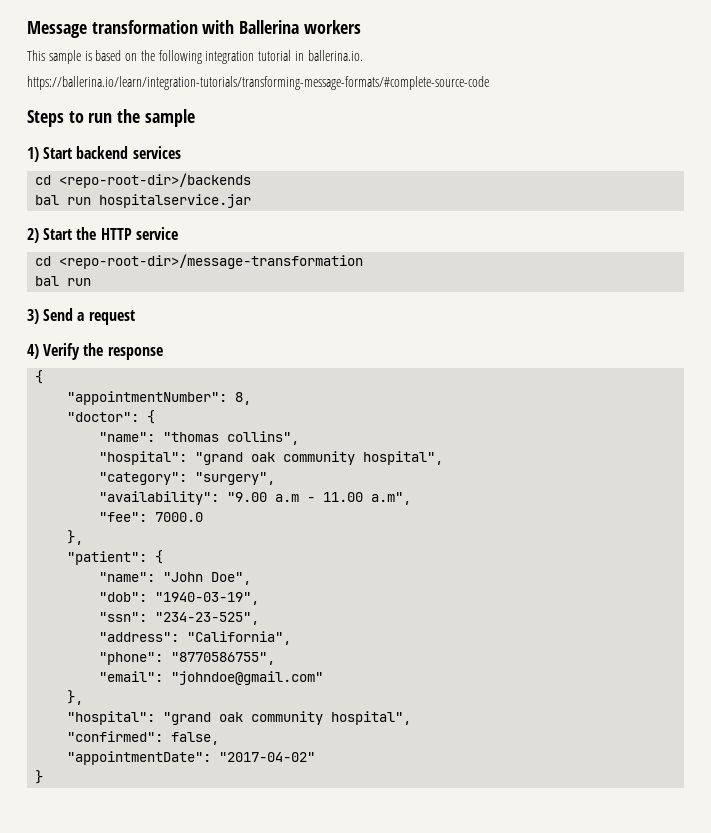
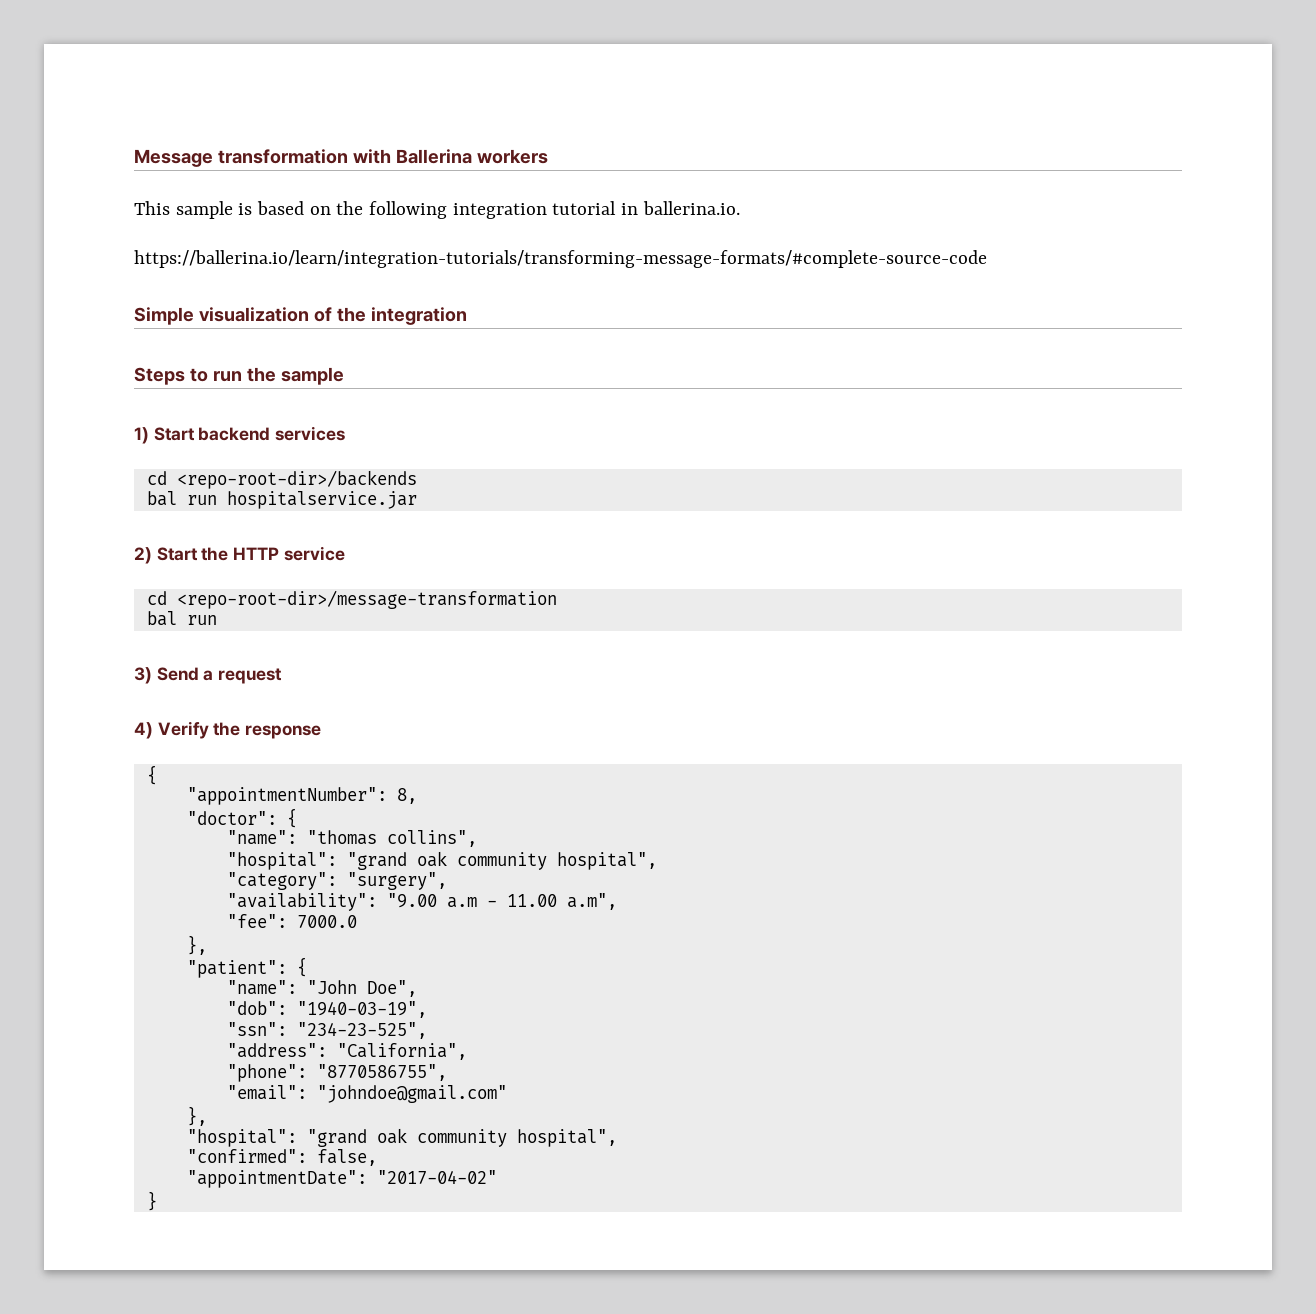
(489, 83) none -> [134,307,467,325] // Simple visualization of the integration

